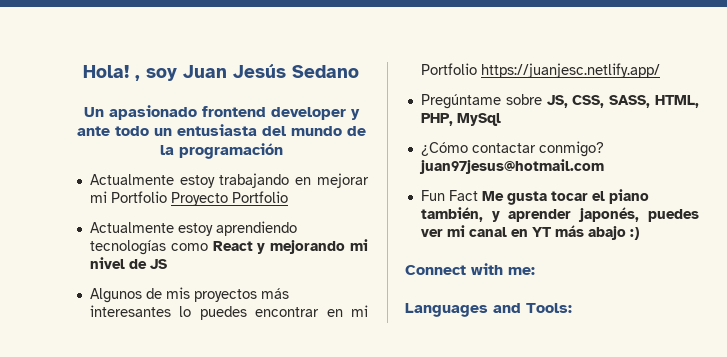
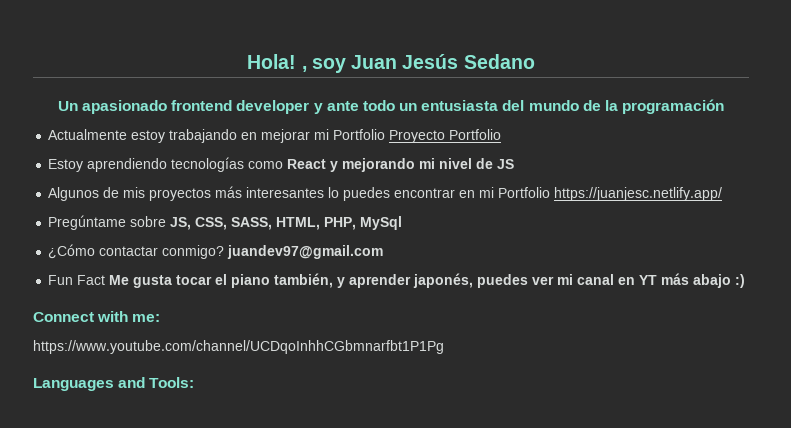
[89,222,213,236] Actualmente estoy -> [48,159,84,172] Estoy
[418,159,604,174] juan97jesus@hotmail.com -> [227,245,384,259] juandev97@gmail.com
(535, 271) none -> [33,340,444,354] // https://www.youtube.com/channel/UCDqoInhhCGbmnarfbt1P1Pg

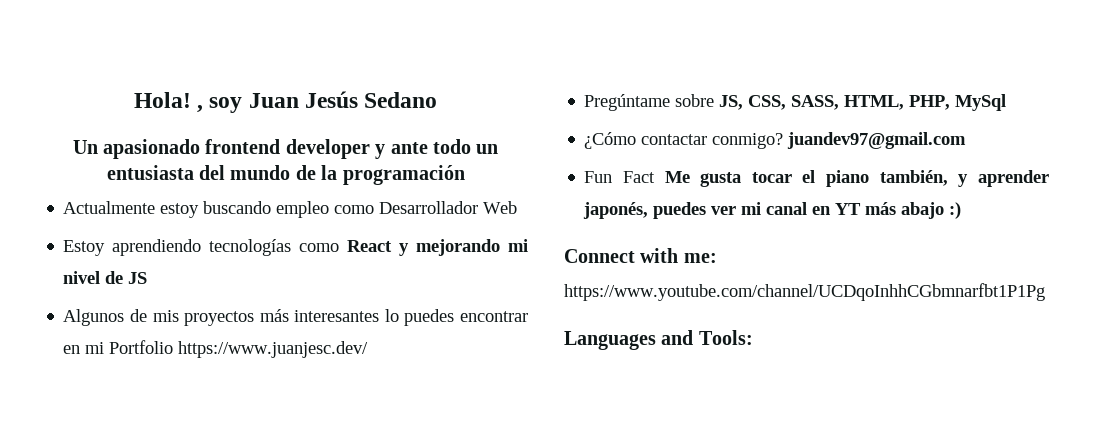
[169,129,502,143] trabajando en mejorar mi Portfolio Proyecto Portfolio -> [203,201,518,218] buscando empleo como Desarrollador Web
[554,187,723,201] https://juanjesc.netlify.app/ -> [178,341,369,358] https://www.juanjesc.dev/

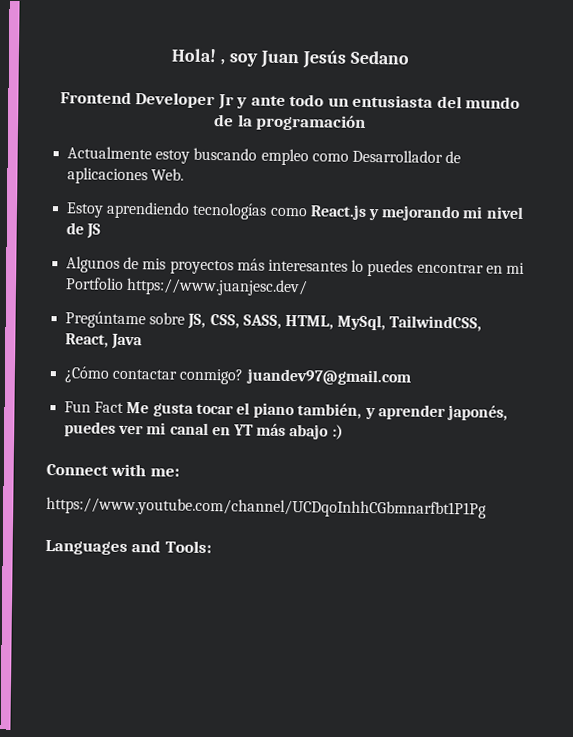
[72,139,370,159] Un apasionado frontend developer -> [59,91,234,110] Frontend Developer Jr
[483,201,518,214] Web -> [445,150,462,164] [67,167,185,185] de aplicaciones Web.
[347,240,393,252] React -> [309,204,367,220] React.js
[909,94,1007,111] PHP, MySql -> [337,314,483,332] [65,333,144,350] MySql, TailwindCSS, React, Java

